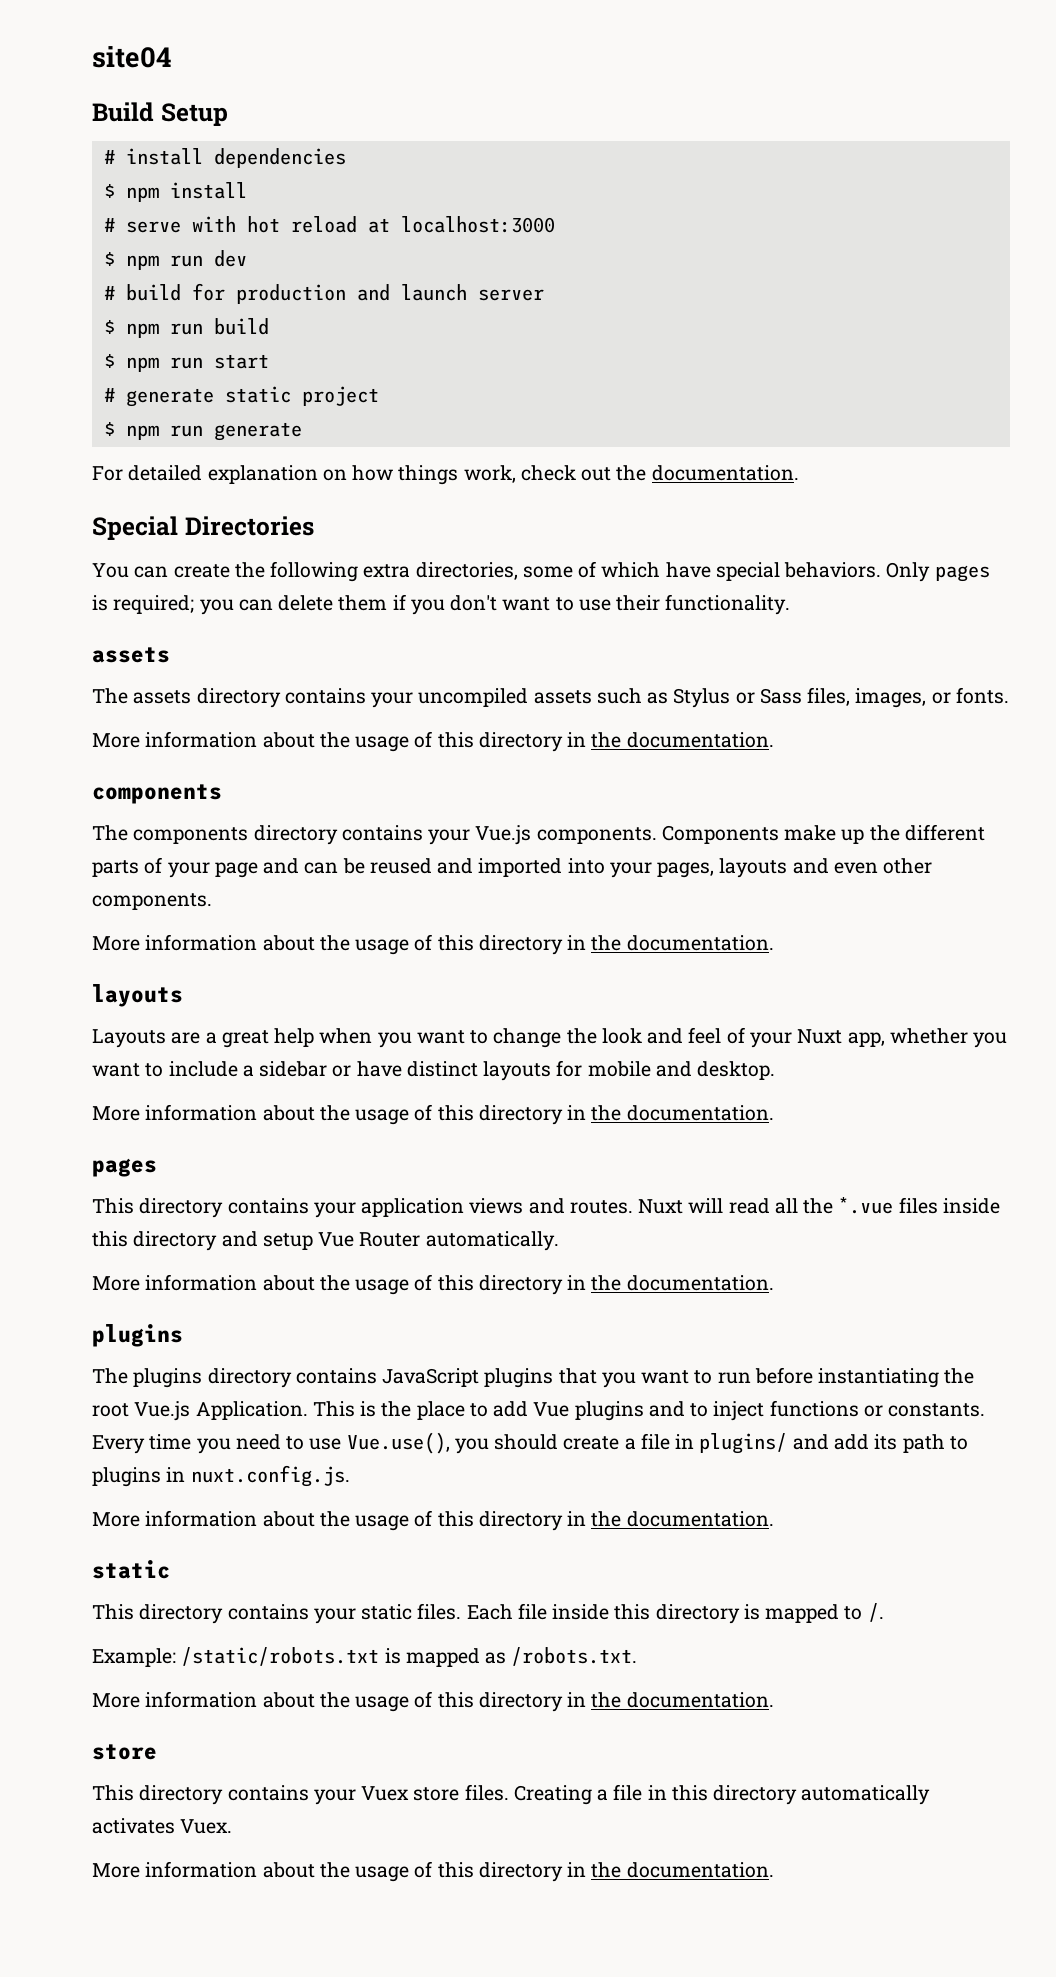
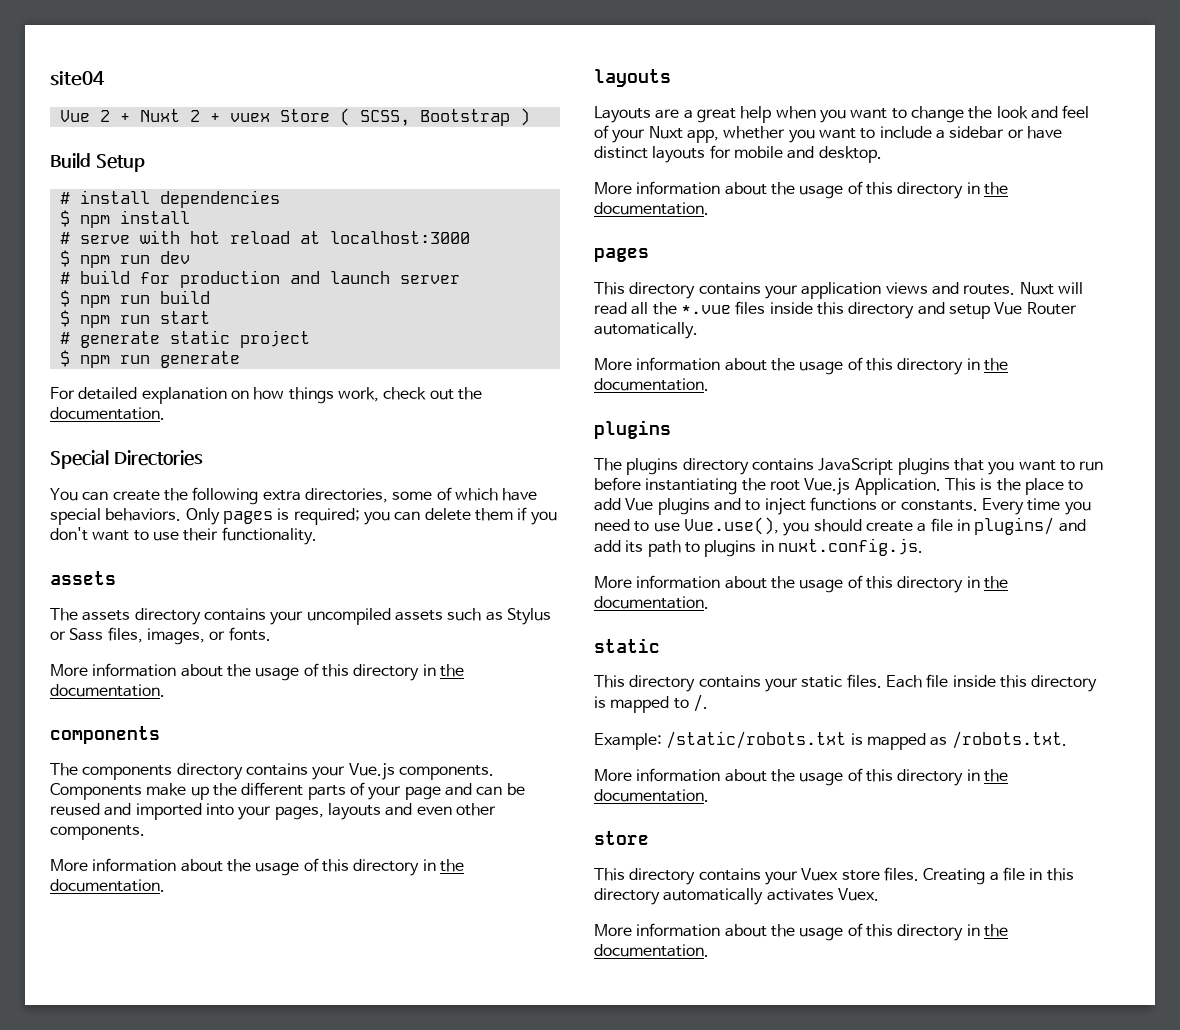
(172, 57) none -> [59,108,530,126] // Vue 2 + Nuxt 2 + vuex Store ( SCSS, Bootstrap )

